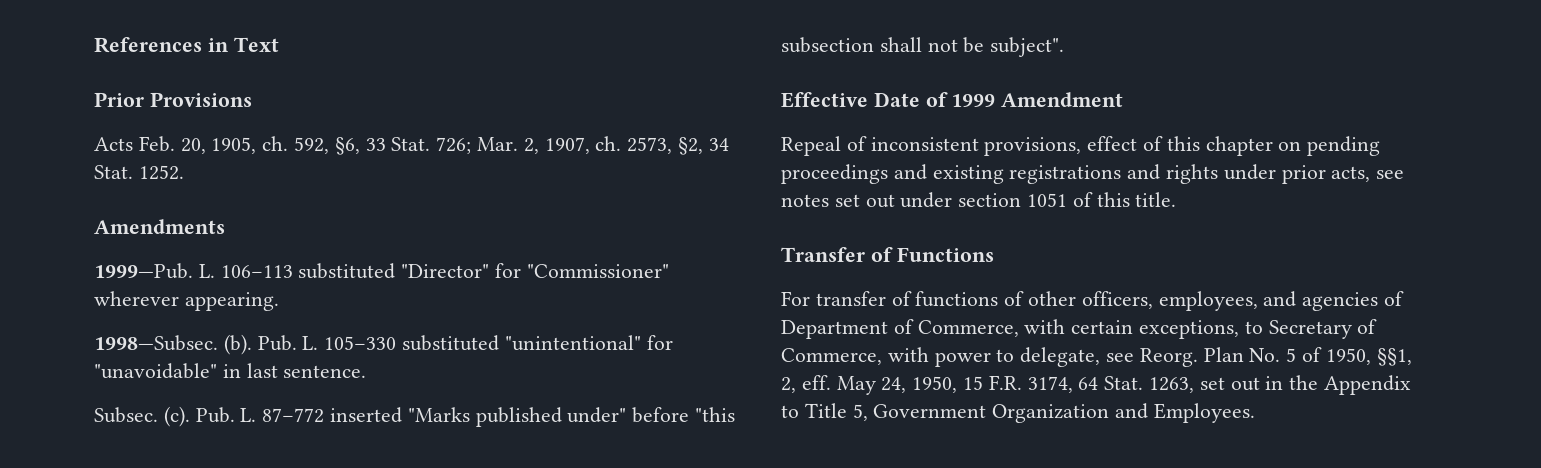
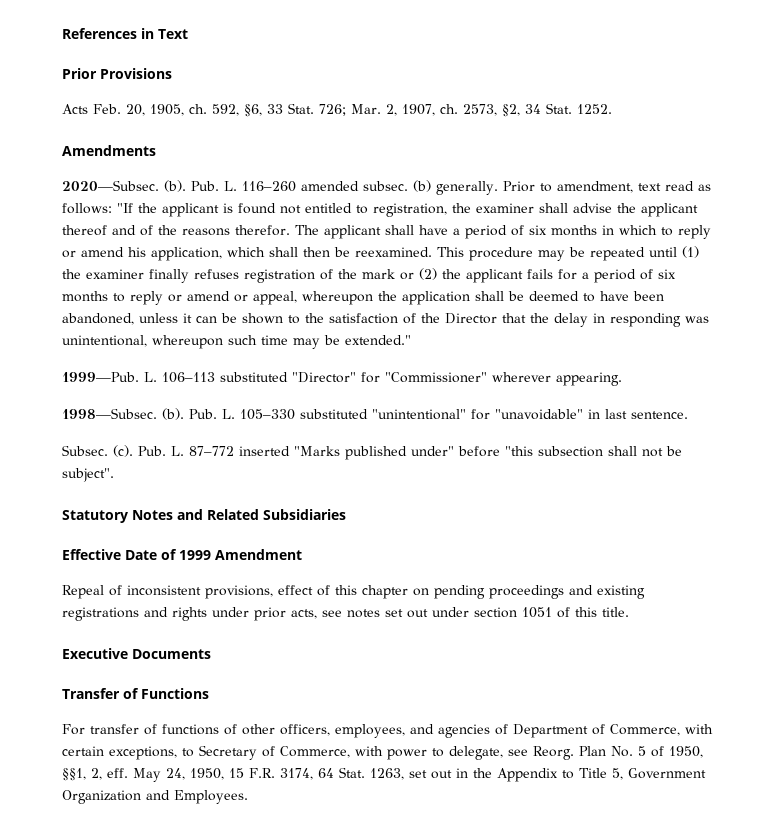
(225, 226) none -> [62,180,711,195] [62,203,698,217] [62,225,711,239] [62,246,699,261] [62,268,676,283] [62,291,664,305] [62,313,709,327] [62,335,411,349] // 2020—Subsec. (b). Pub. L. 116–260 amended subsec. (b) generally. Prior to amendment, text read as follows: "If the applicant is found not entitled to registration, the examiner shall advise the applicant thereof and of the reasons therefor. The applicant shall have a period of six months in which to reply or amend his application, which shall then be reexamined. This procedure may be repeated until (1) the examiner finally refuses registration of the mark or (2) the applicant fails for a period of six months to reply or amend or appeal, whereupon the application shall be deemed to have been abandoned, unless it can be shown to the satisfaction of the Director that the delay in responding was unintentional, whereupon such time may be extended."
(1065, 47) none -> [62,509,346,523] // Statutory Notes and Related Subsidiaries
(1177, 199) none -> [62,648,211,659] // Executive Documents

